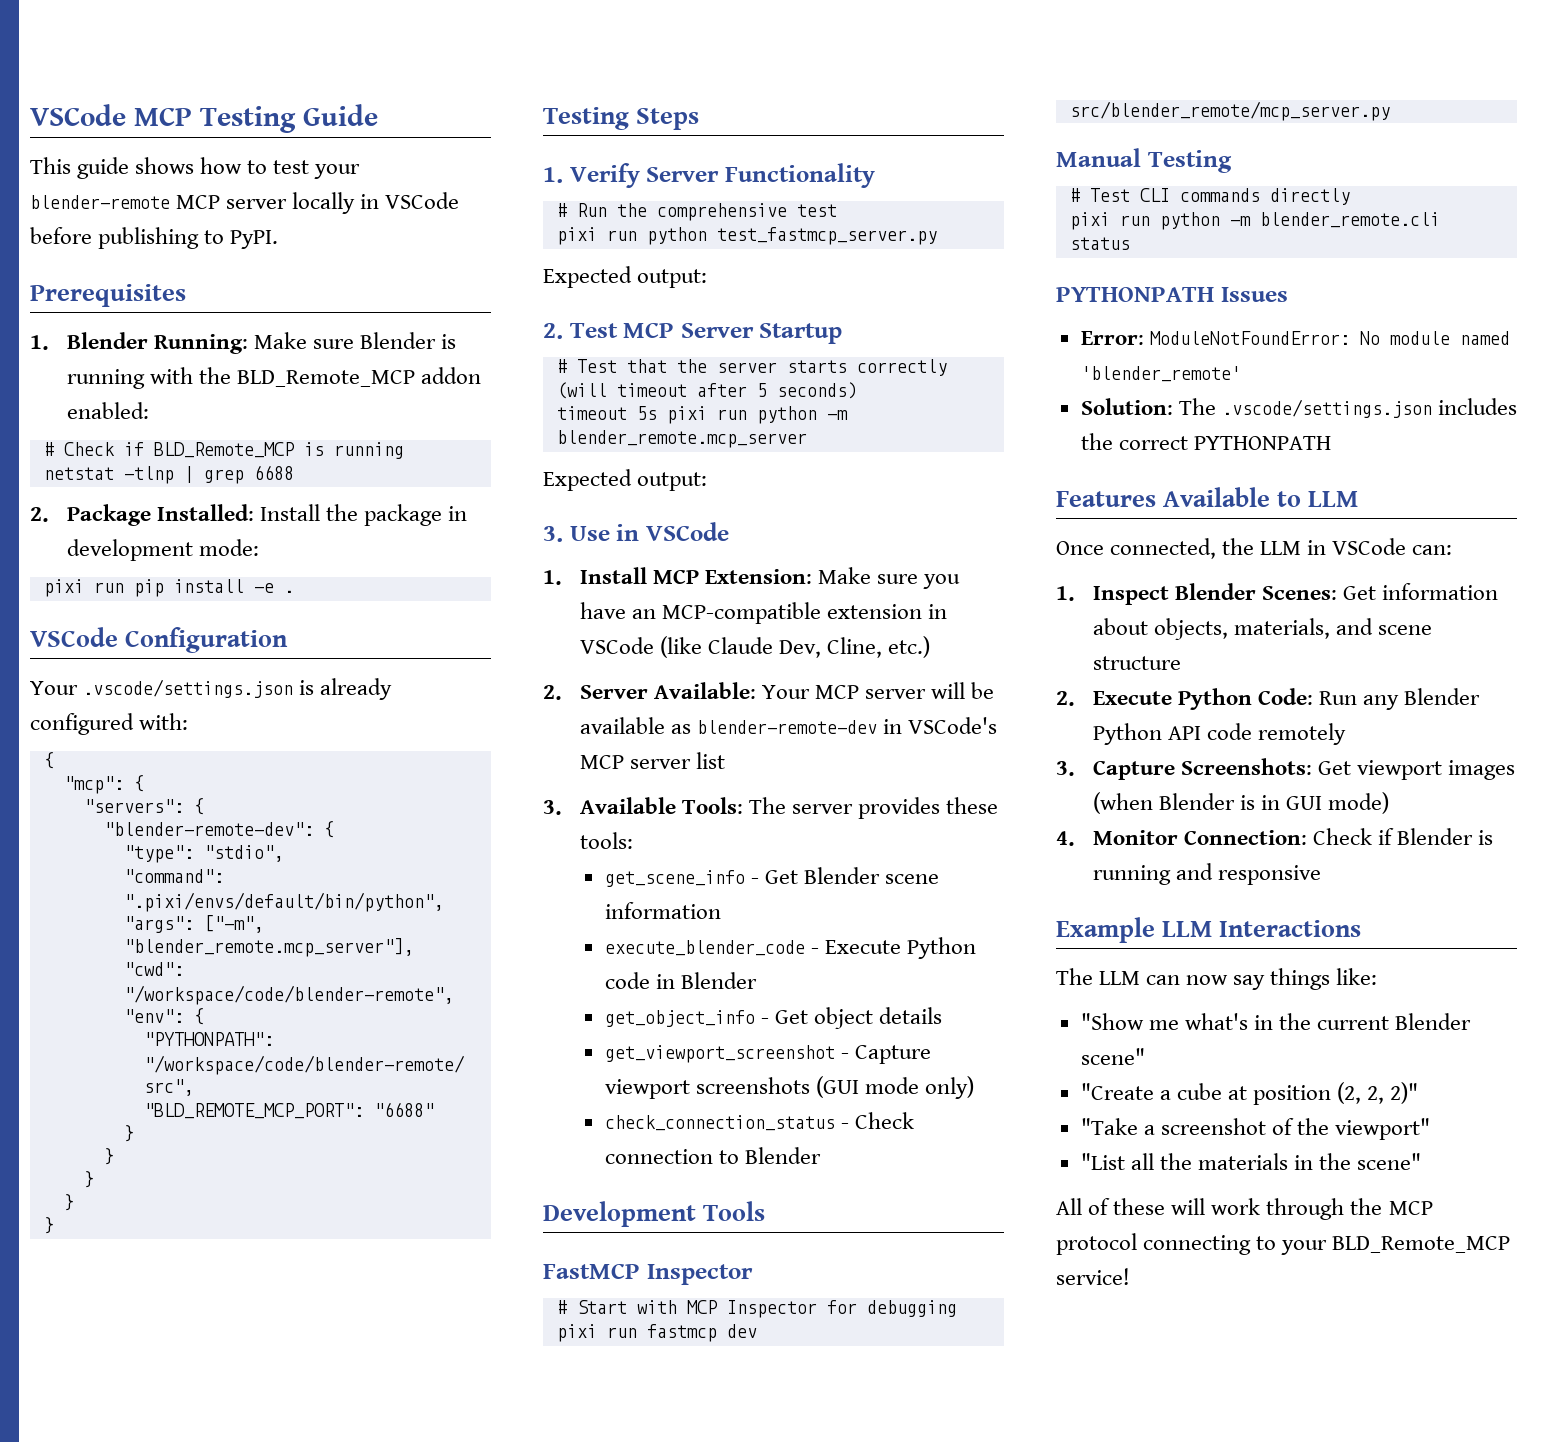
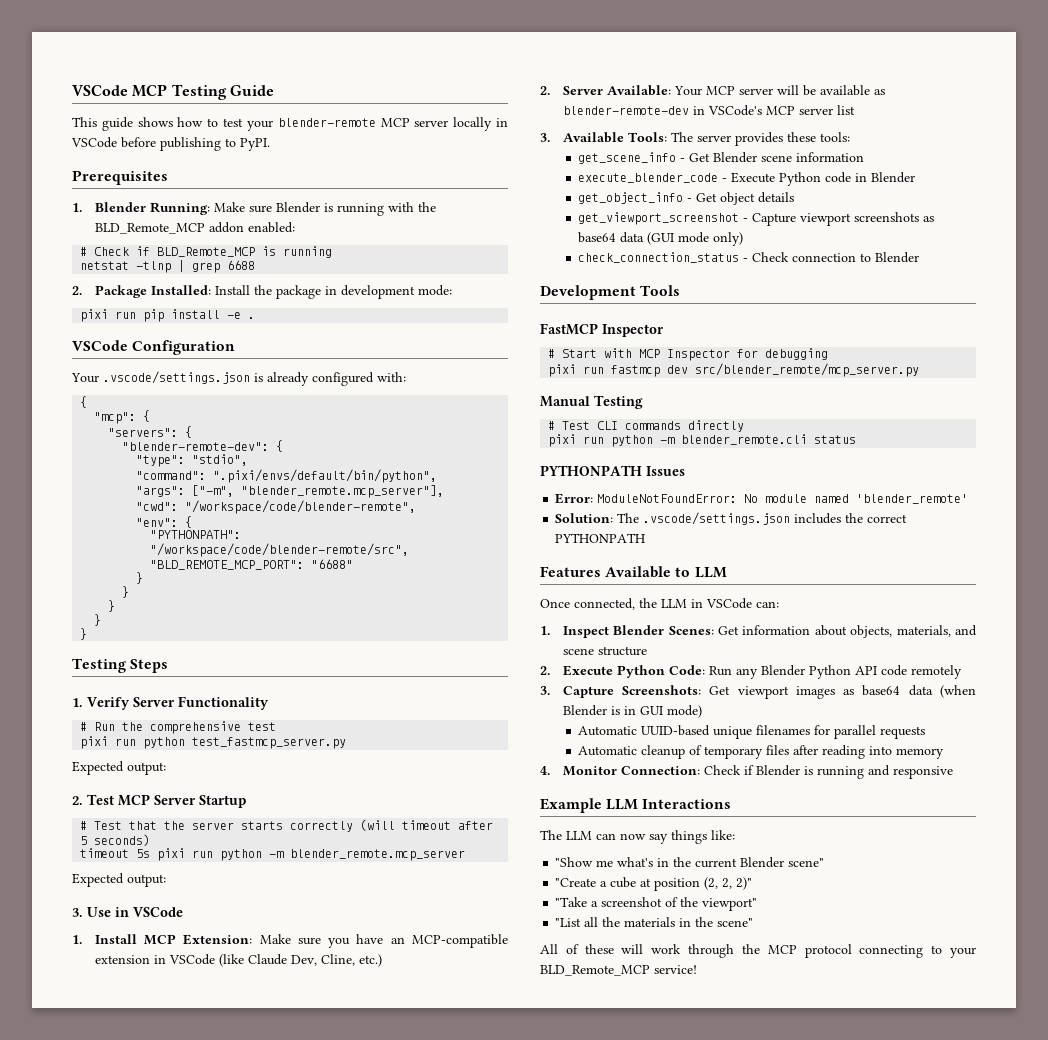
(810, 1085) none -> [923,216,935,222] [578,232,645,243] as base64 data
(1516, 770) none -> [843,685,933,696] as base64 data
(1390, 803) none -> [578,725,926,739] [578,745,945,759] // Automatic UUID-based unique filenames for parallel requests // Automatic cleanup of temporary files after reading into memory

